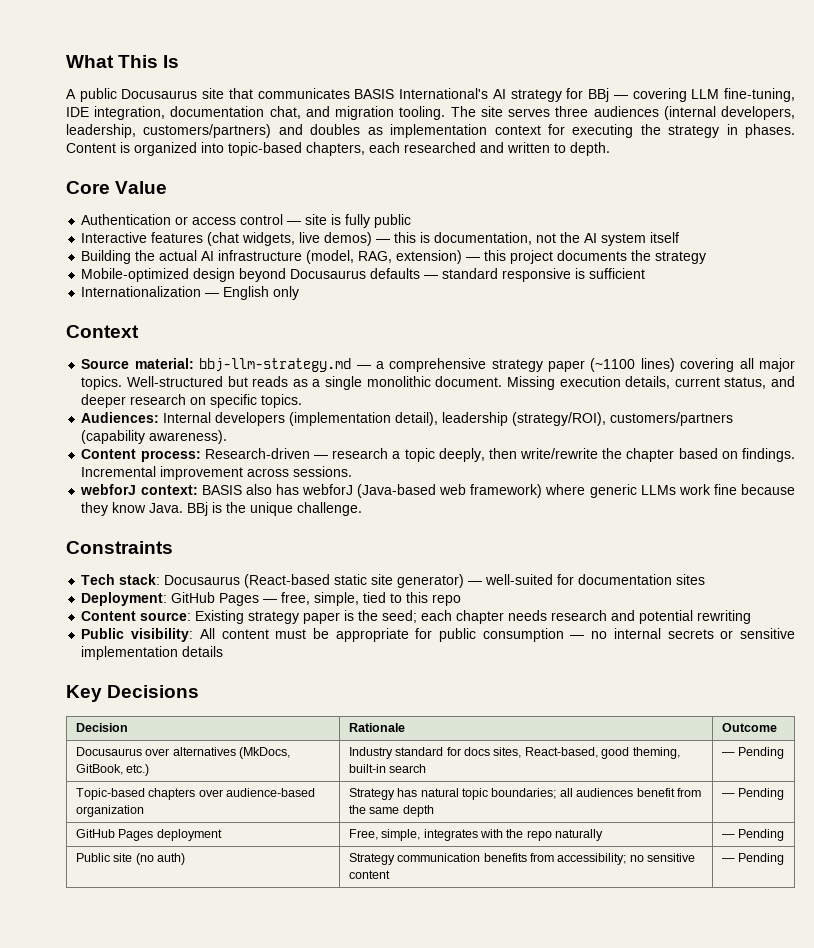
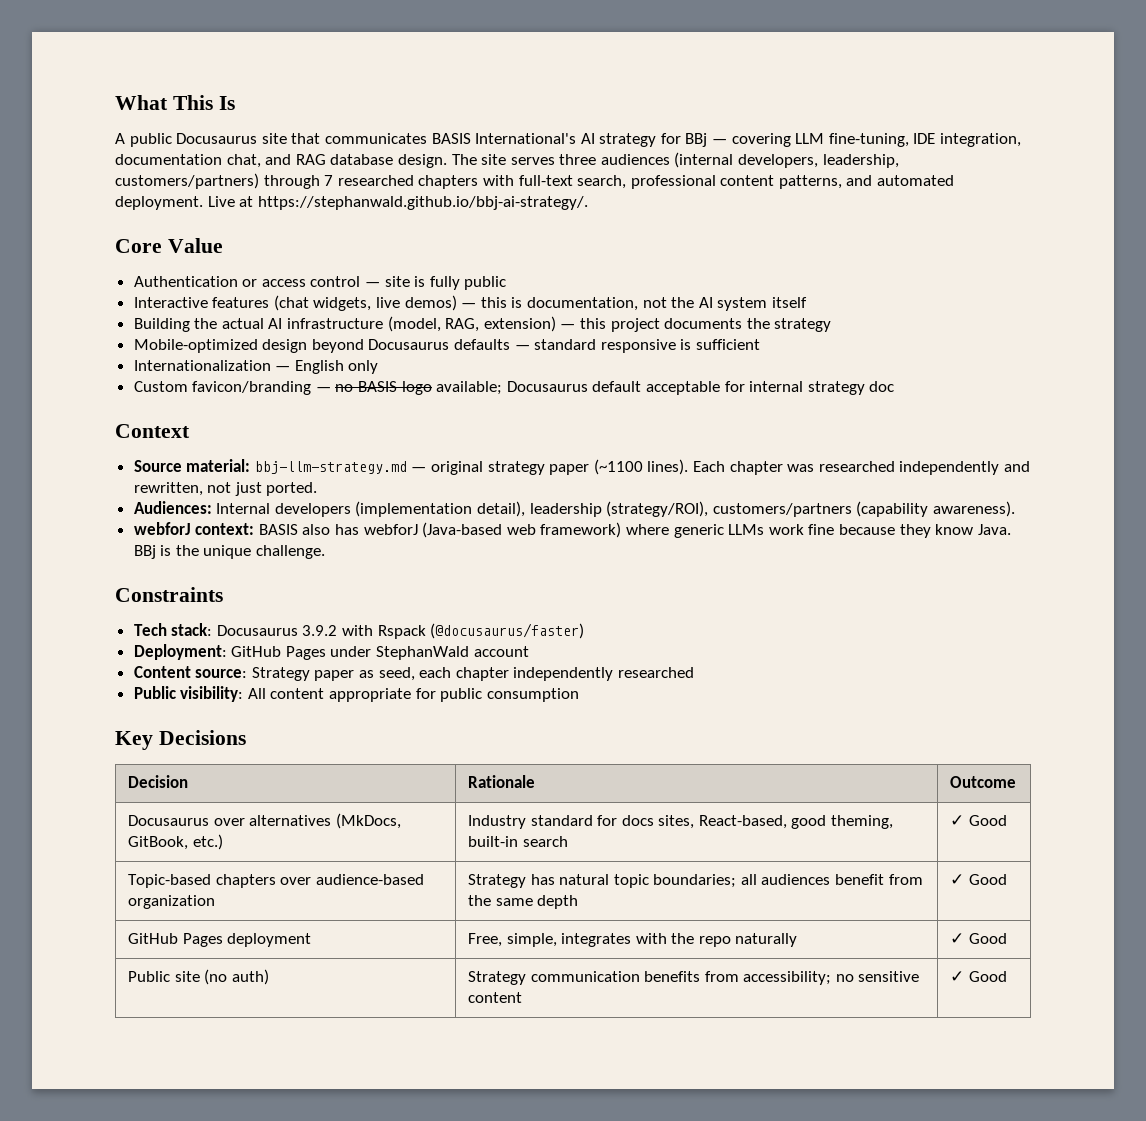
[335,106,446,120] migration tooling. -> [295,154,447,168] RAG database design.
[278,124,795,138] [66,142,610,156] and doubles as implementation context for executing the strategy in phases. Content is organized into topic-based chapters, each researched and written to depth. -> [263,175,955,189] [115,196,588,210] through 7 researched chapters with full-text search, professional content patterns, and automated deployment. Live at https://stephanwald.github.io/bbj-ai-strategy/.
(300, 293) none -> [133,381,895,395] // Custom favicon/branding — no BASIS logo available; Docusaurus default acceptable for internal strategy doc
[375,358,487,372] a comprehensive -> [431,461,484,475] original
[640,358,795,372] [81,376,796,390] [81,394,303,408] lines) covering all major topics. Well-structured but reads as a single monolithic document. Missing execution details, current status, and deeper research on specific topics. -> [647,459,1030,475] [133,482,318,496] lines). Each chapter was researched independently and rewritten, not just ported.
[81,448,796,462] [81,466,353,480] // Content process: Research-driven — research a topic deeply, then write/rewrite the chapter based on findings. Incremental improvement across sessions. -> (1016, 509) none
[244,574,706,588] [81,592,462,606] [81,610,752,624] (React-based static site generator) — well-suited for documentation sites // Deployment: GitHub Pages — free, simple, tied to this repo // Content source: Existing strategy paper is the seed; each chapter needs research and potential rewriting -> [302,623,585,639] [133,644,529,660] [133,666,695,681] 3.9.2 with Rspack (@docusaurus/faster) // Deployment: GitHub Pages under StephanWald account // Content source: Strategy paper as seed, each chapter independently researched
[275,628,329,639] must be -> (325, 693) none
[570,628,796,639] [81,646,224,660] — no internal secrets or sensitive implementation details -> (579, 695) none
[721,747,785,759] — Pending -> [949,815,1007,826] ✓ Good
[721,788,785,800] — Pending -> [949,874,1007,885] ✓ Good
[721,829,785,841] — Pending -> [949,933,1007,944] ✓ Good
[721,853,785,865] — Pending -> [949,971,1007,982] ✓ Good

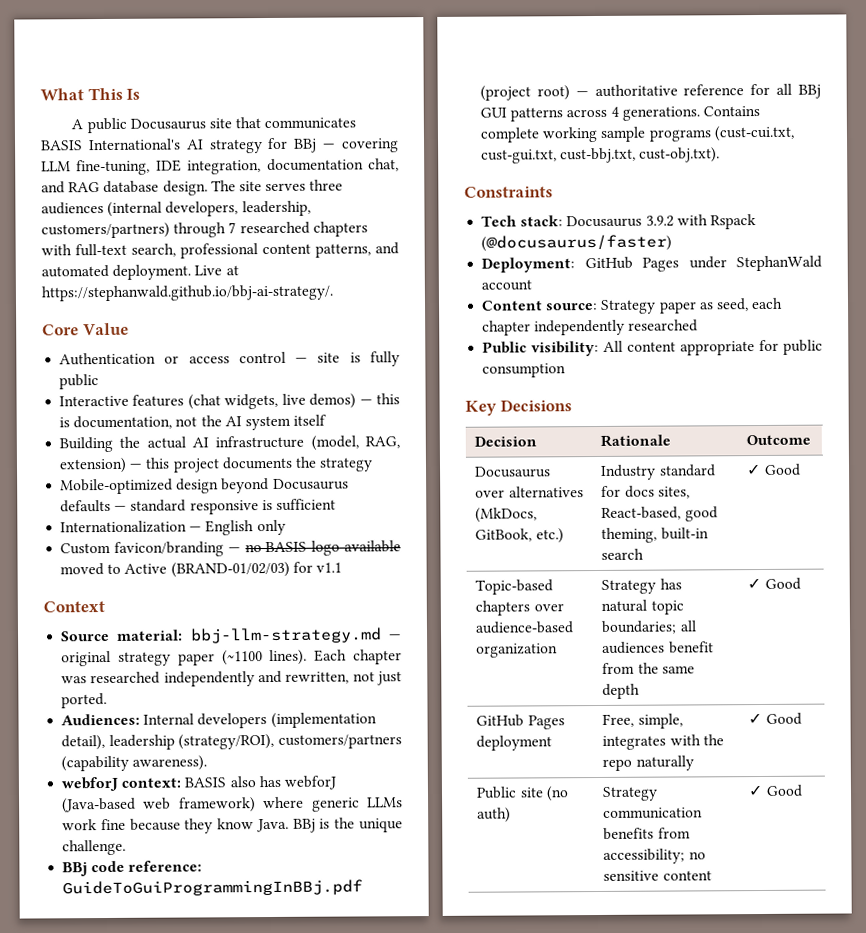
[436,381,895,395] available; Docusaurus default acceptable for internal strategy doc -> [343,540,401,553] [60,561,342,578] available moved to Active (BRAND-01/02/03) for v1.1
(326, 552) none -> [62,860,203,877] [62,879,364,897] [480,83,821,101] [480,105,760,122] [480,125,795,143] [481,147,721,164] // BBj code reference: GuideToGuiProgrammingInBBj.pdf (project root) — authoritative reference for all BBj GUI patterns across 4 generations. Contains complete working sample programs (cust-cui.txt, cust-gui.txt, cust-bbj.txt, cust-obj.txt).

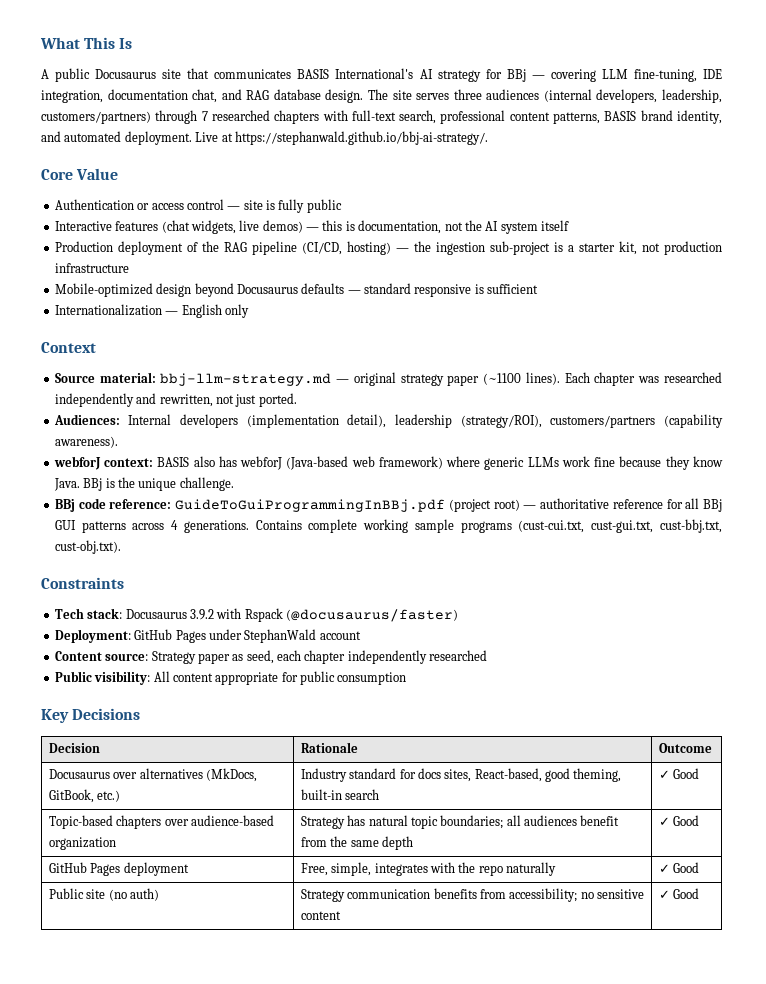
(371, 250) none -> [604,110,722,124] BASIS brand identity,
[59,435,400,453] [59,456,374,474] Building the actual AI infrastructure (model, RAG, extension) — this project documents the strategy -> [54,241,722,255] [54,263,129,273] Production deployment of the RAG pipeline (CI/CD, hosting) — the ingestion sub-project is a starter kit, not production infrastructure
[60,540,401,557] [60,561,342,578] // Custom favicon/branding — no BASIS logo available moved to Active (BRAND-01/02/03) for v1.1 -> (249, 311) none

